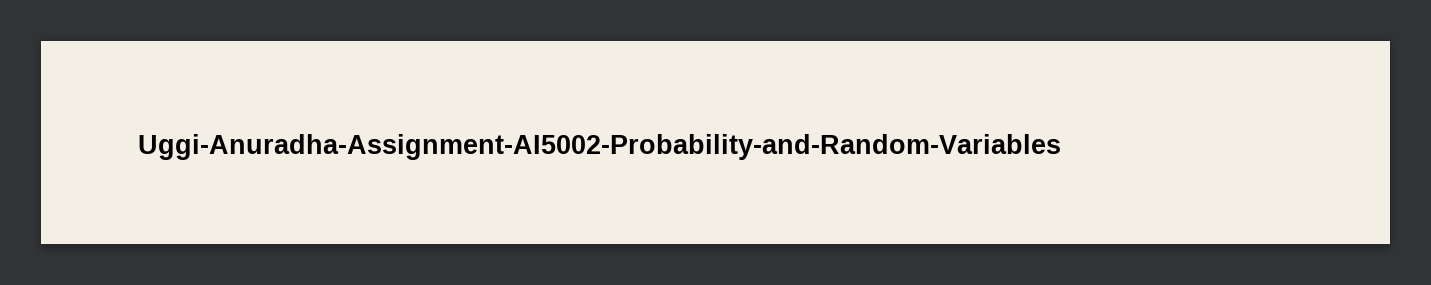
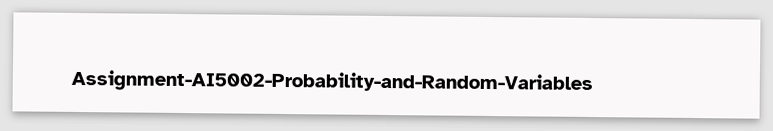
[138,134,1061,160] Uggi-Anuradha-Assignment-AI5002-Probability-and-Random-Variables -> [71,69,593,96] Assignment-AI5002-Probability-and-Random-Variables

